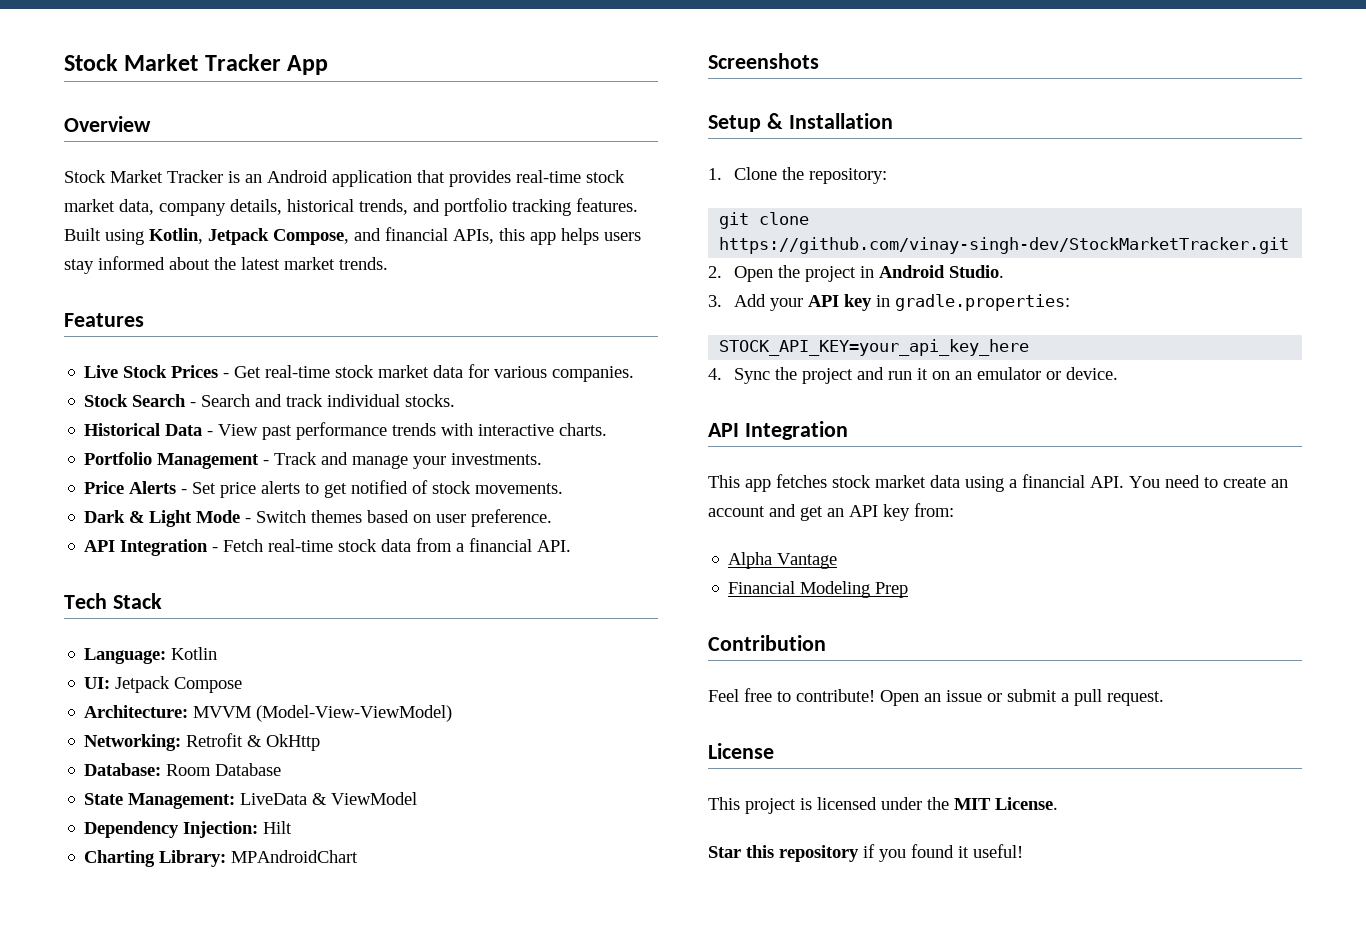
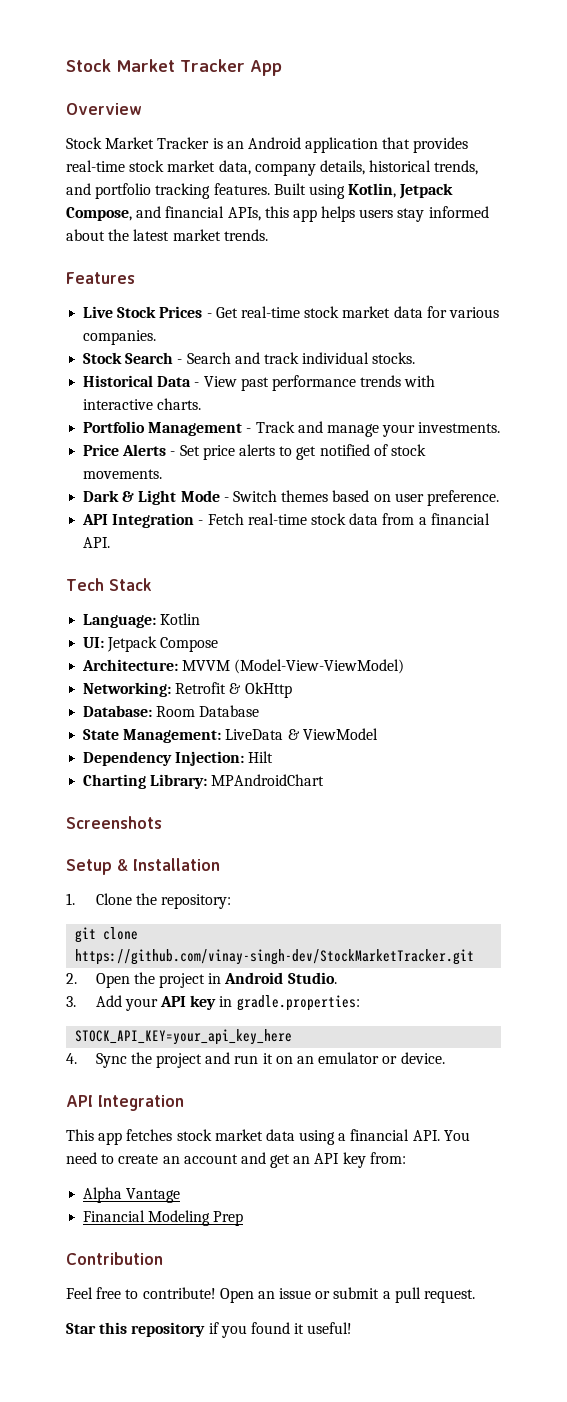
[708,743,774,759] [708,797,1058,814] // License // This project is licensed under the MIT License. -> (476, 1296) none

